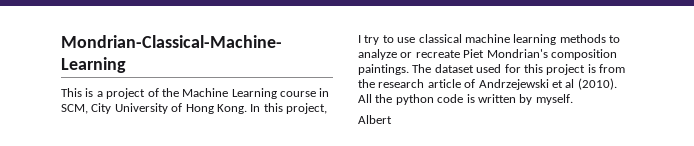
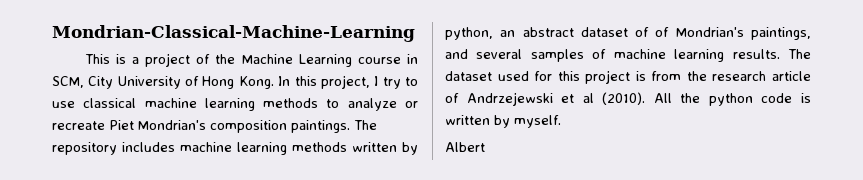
(432, 68) none -> [52,142,418,155] [445,27,811,40] [445,49,811,62] repository includes machine learning methods written by python, an abstract dataset of of Mondrian's paintings, and several samples of machine learning results. The

